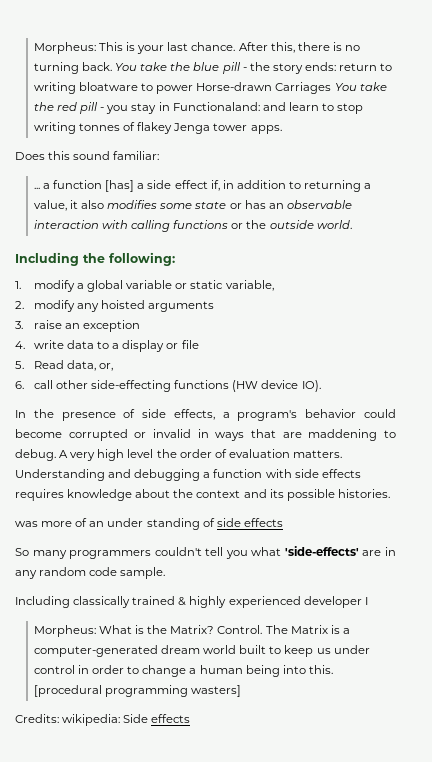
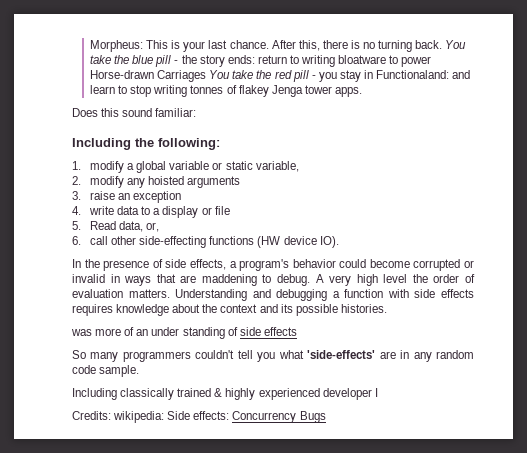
[33,180,372,192] [33,200,352,211] [33,220,352,232] // ... a function [has] a side effect if, in addition to returning a value, it also modifies some state or has an observable interaction with calling functions or the outside world. -> (197, 112) none
[33,625,350,637] [33,645,370,657] [33,665,333,677] [33,685,242,697] // Morpheus: What is the Matrix? Control. The Matrix is a computer-generated dream world built to keep us under control in order to change a human being into this. [procedural programming wasters] -> (378, 392) none
[151,714,191,723] effects -> [193,411,326,423] effects: Concurrency Bugs

